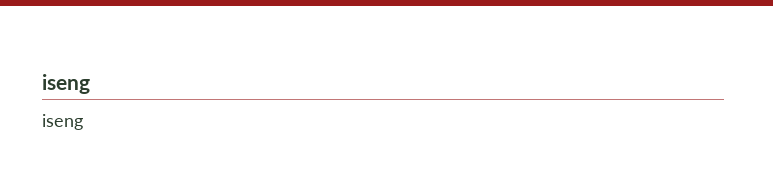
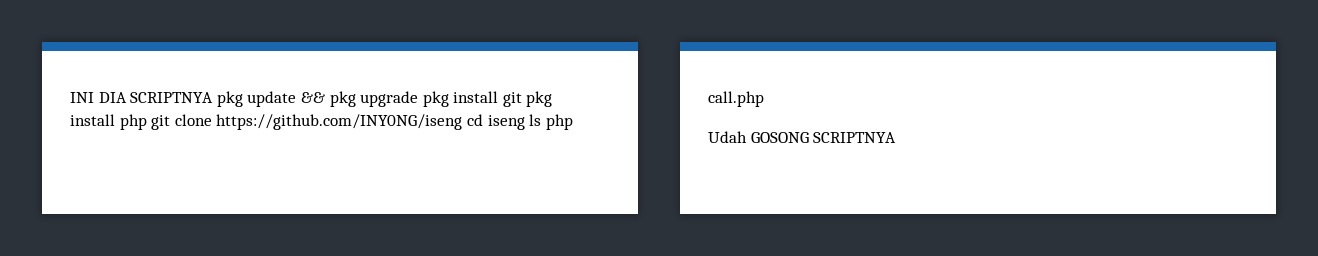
[42,74,90,94] [42,114,83,130] iseng // iseng -> [70,91,553,107] [70,114,573,130] [708,91,764,107] [708,131,897,143] INI DIA SCRIPTNYA pkg update && pkg upgrade pkg install git pkg install php git clone https://github.com/INY0NG/iseng cd iseng ls php call.php // Udah GOSONG SCRIPTNYA

